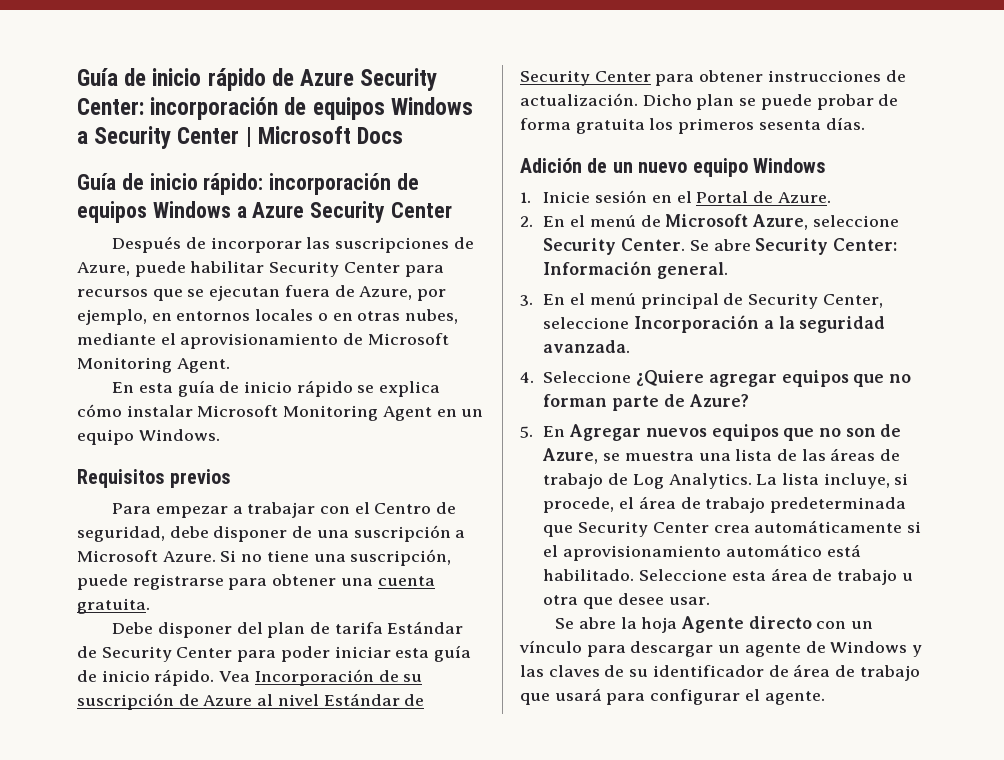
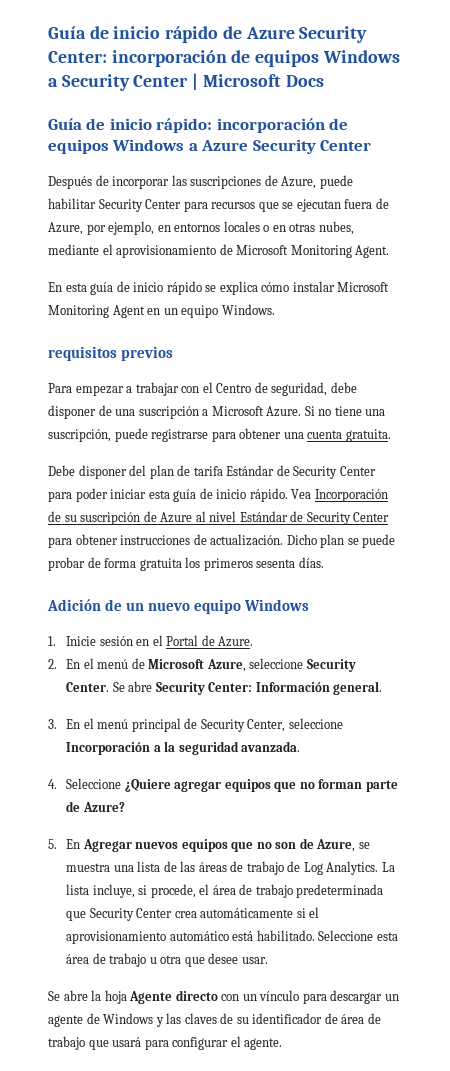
[77,469,165,488] Requisitos -> [48,346,117,361] requisitos

